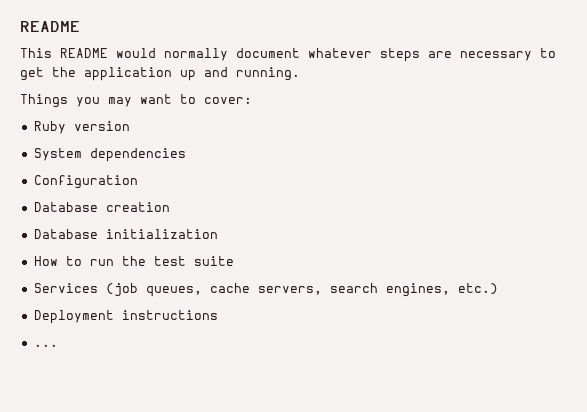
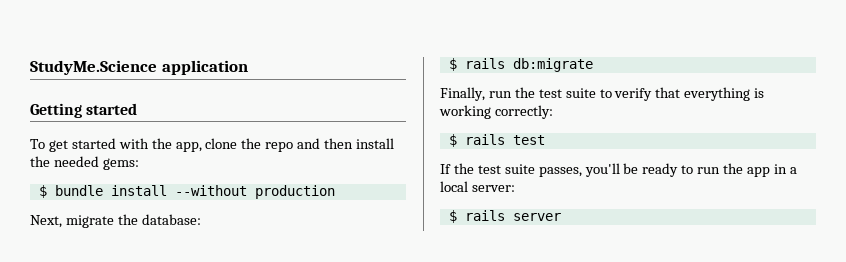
[20,21,80,32] [20,48,556,62] [20,67,300,81] [20,94,252,108] [33,121,130,134] [33,148,186,162] [33,175,138,189] [33,202,170,212] [33,229,218,239] [33,256,234,266] [33,283,498,297] [33,310,218,324] [33,344,58,347] README // This README would normally document whatever steps are necessary to get the application up and running. // Things you may want to cover: // Ruby version // System dependencies // Configuration // Database creation // Database initialization // How to run the test suite // Services (job queues, cache servers, search engines, etc.) // Deployment instructions // ... -> [30,60,248,75] [30,103,138,118] [30,138,395,152] [30,156,139,170] [38,185,335,199] [30,214,201,228] [448,58,593,72] [440,87,765,101] [439,105,553,119] [448,134,545,147] [440,163,797,177] [440,181,515,192] [448,210,561,223] StudyMe.Science application // Getting started // To get started with the app, clone the repo and then install the needed gems: // $ bundle install --without production // Next, migrate the database: // $ rails db:migrate // Finally, run the test suite to verify that everything is working correctly: // $ rails test // If the test suite passes, you'll be ready to run the app in a local server: // $ rails server

